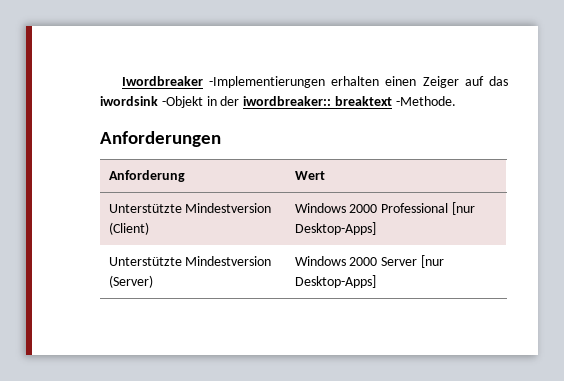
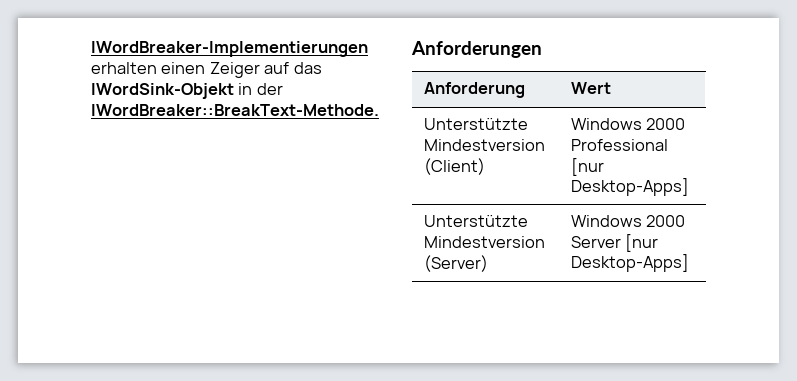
[121,76,325,88] Iwordbreaker -Implementierungen -> [91,41,368,57] IWordBreaker-Implementierungen
[100,96,456,108] iwordsink -Objekt in der iwordbreaker:: breaktext -Methode. -> [91,83,283,99] [91,104,379,116] IWordSink-Objekt in der IWordBreaker::BreakText-Methode.

